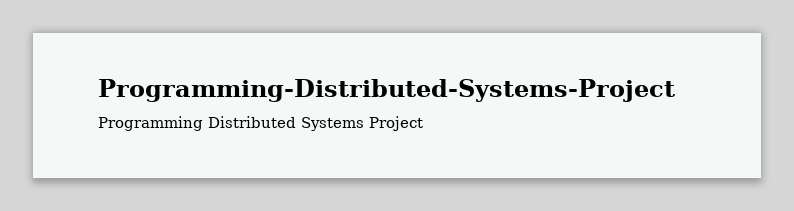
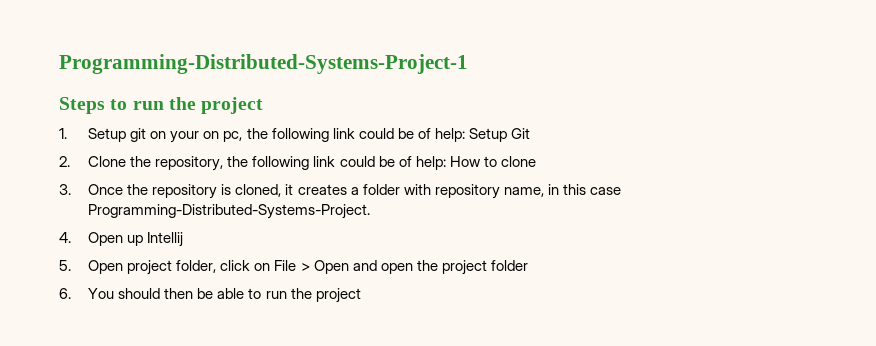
[98,79,675,102] [98,116,423,131] Programming-Distributed-Systems-Project // Programming Distributed Systems Project -> [59,54,468,74] [59,97,264,114] [59,128,530,143] [59,156,536,171] [59,184,621,199] [88,204,371,219] [59,232,184,247] [59,260,528,275] [59,288,361,303] Programming-Distributed-Systems-Project-1 // Steps to run the project // 1. Setup git on your on pc, the following link could be of help: Setup Git // 2. Clone the repository, the following link could be of help: How to clone // 3. Once the repository is cloned, it creates a folder with repository name, in this case Programming-Distributed-Systems-Project. // 4. Open up Intellij // 5. Open project folder, click on File > Open and open the project folder // 6. You should then be able to run the project

